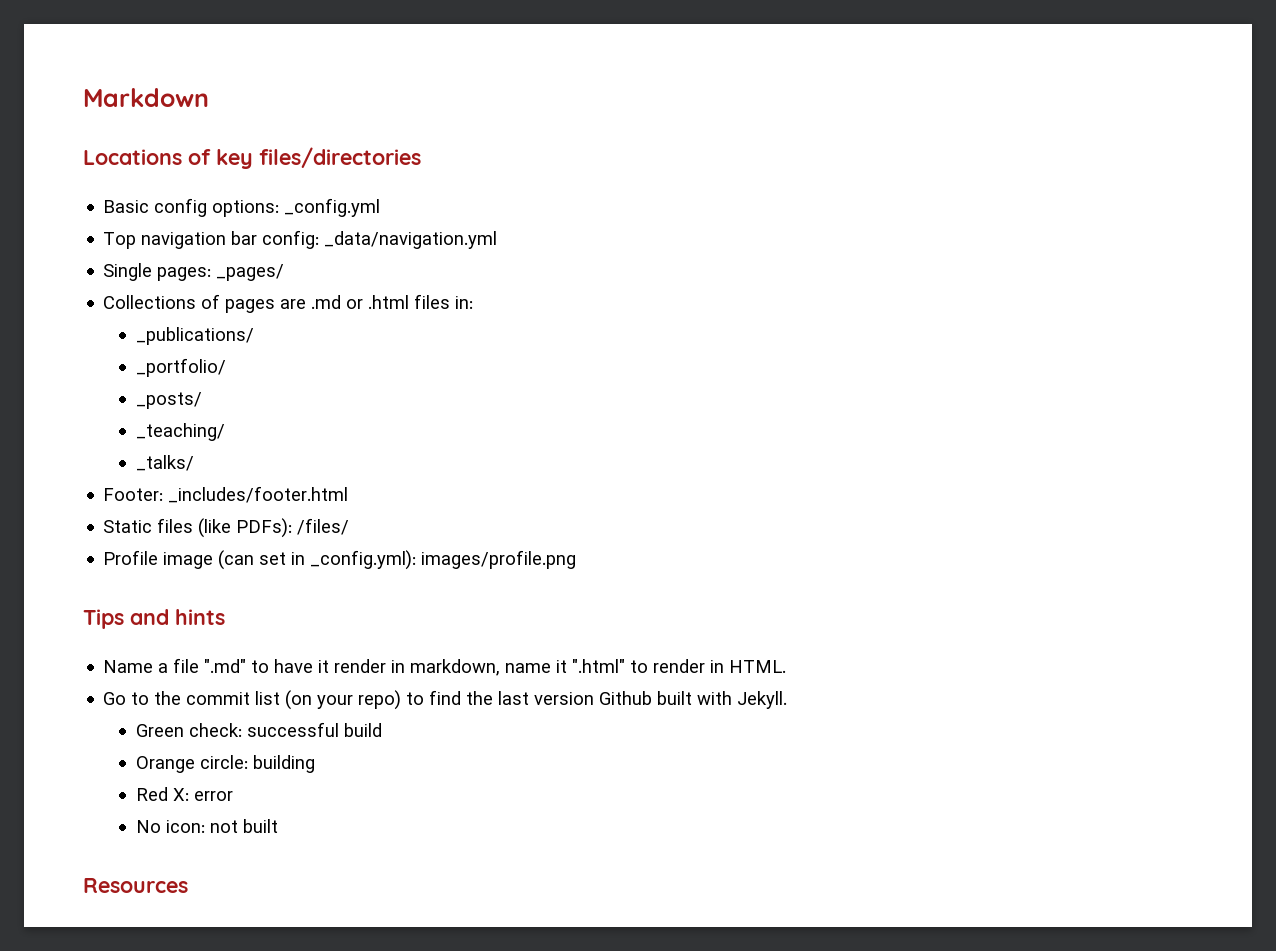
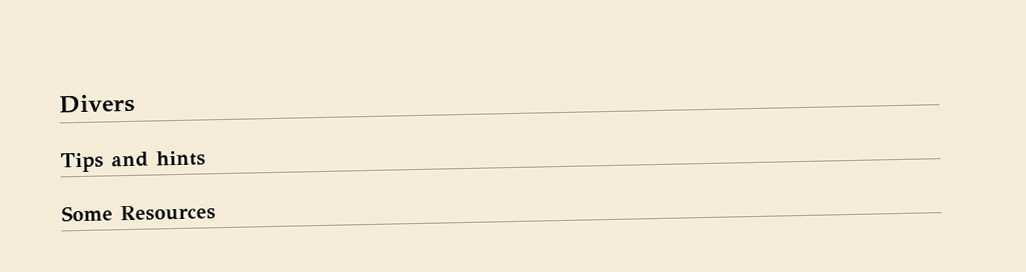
[83,88,209,107] [83,147,421,169] [103,198,381,217] [103,230,498,249] [103,263,285,281] [103,294,474,313] [135,327,254,345] [135,358,226,377] [135,392,202,409] [135,423,225,441] [135,455,194,471] [103,486,349,503] [103,518,350,538] [103,550,577,570] [83,609,225,629] [103,658,787,676] [103,690,788,710] [135,722,382,737] [135,755,315,773] [135,787,233,801] [135,819,278,833] Markdown // Locations of key files/directories // Basic config options: _config.yml // Top navigation bar config: _data/navigation.yml // Single pages: _pages/ // Collections of pages are .md or .html files in: // _publications/ // _portfolio/ // _posts/ // _teaching/ // _talks/ // Footer: _includes/footer.html // Static files (like PDFs): /files/ // Profile image (can set in _config.yml): images/profile.png // Tips and hints // Name a file ".md" to have it render in markdown, name it ".html" to render in HTML. // Go to the commit list (on your repo) to find the last version Github built with Jekyll. // Green check: successful build // Orange circle: building // Red X: error // No icon: not built // -> [59,93,135,114] [60,150,206,173] [61,205,113,222] Divers // Tips and hints // Some

